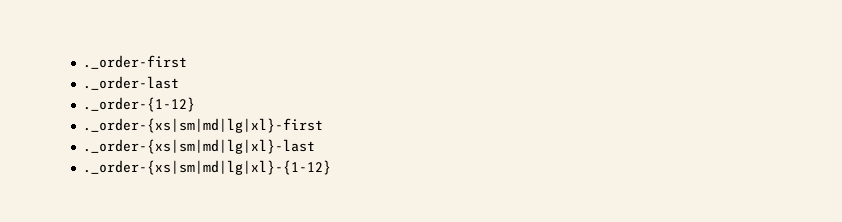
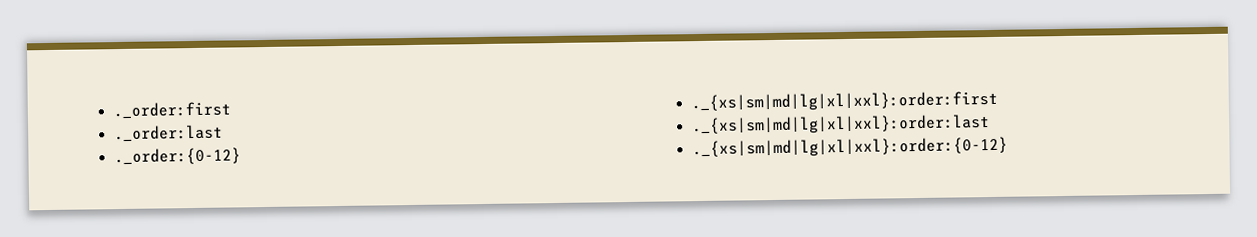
[82,55,187,69] [82,76,179,90] [82,97,195,112] [82,118,323,133] [82,139,315,154] [82,160,331,175] ._order-first // ._order-last // ._order-{1-12} // ._order-{xs|sm|md|lg|xl}-first // ._order-{xs|sm|md|lg|xl}-last // ._order-{xs|sm|md|lg|xl}-{1-12} -> [113,101,232,120] [114,124,224,143] [114,147,242,166] [691,90,999,113] [692,114,991,136] [692,136,1009,159] ._order:first // ._order:last // ._order:{0-12} // ._{xs|sm|md|lg|xl|xxl}:order:first // ._{xs|sm|md|lg|xl|xxl}:order:last // ._{xs|sm|md|lg|xl|xxl}:order:{0-12}

